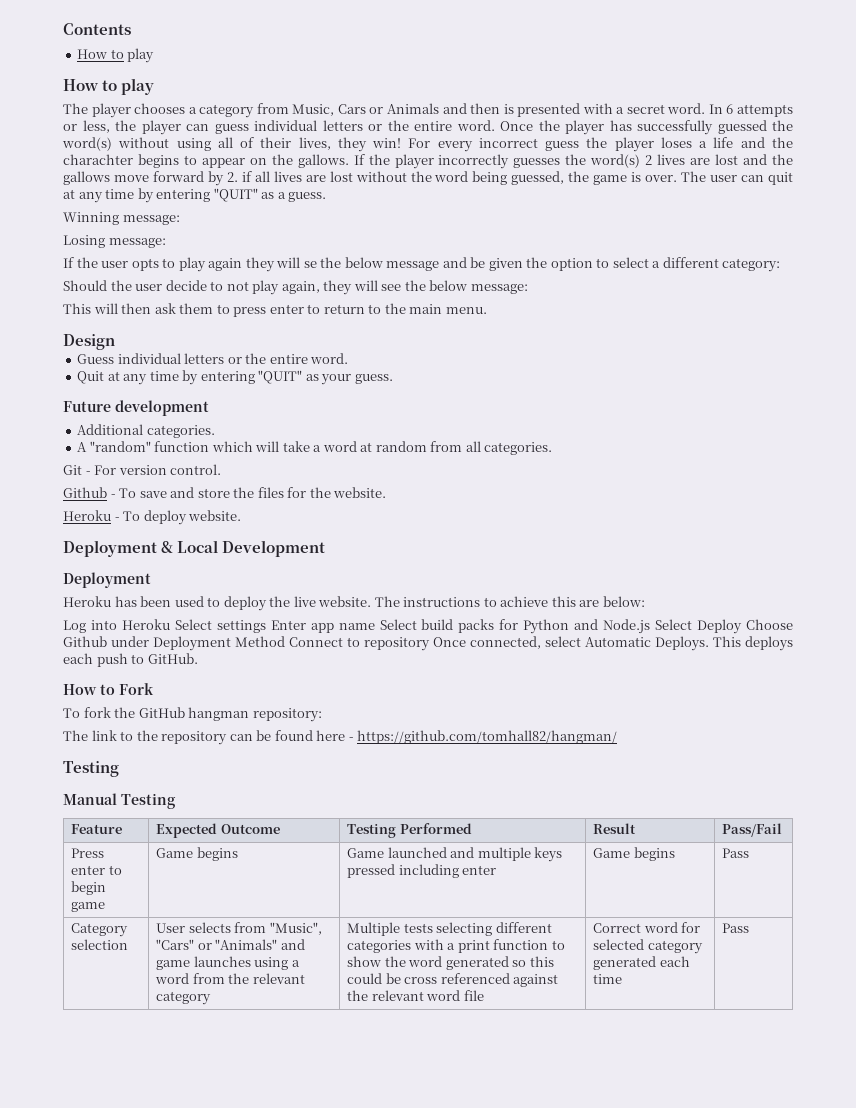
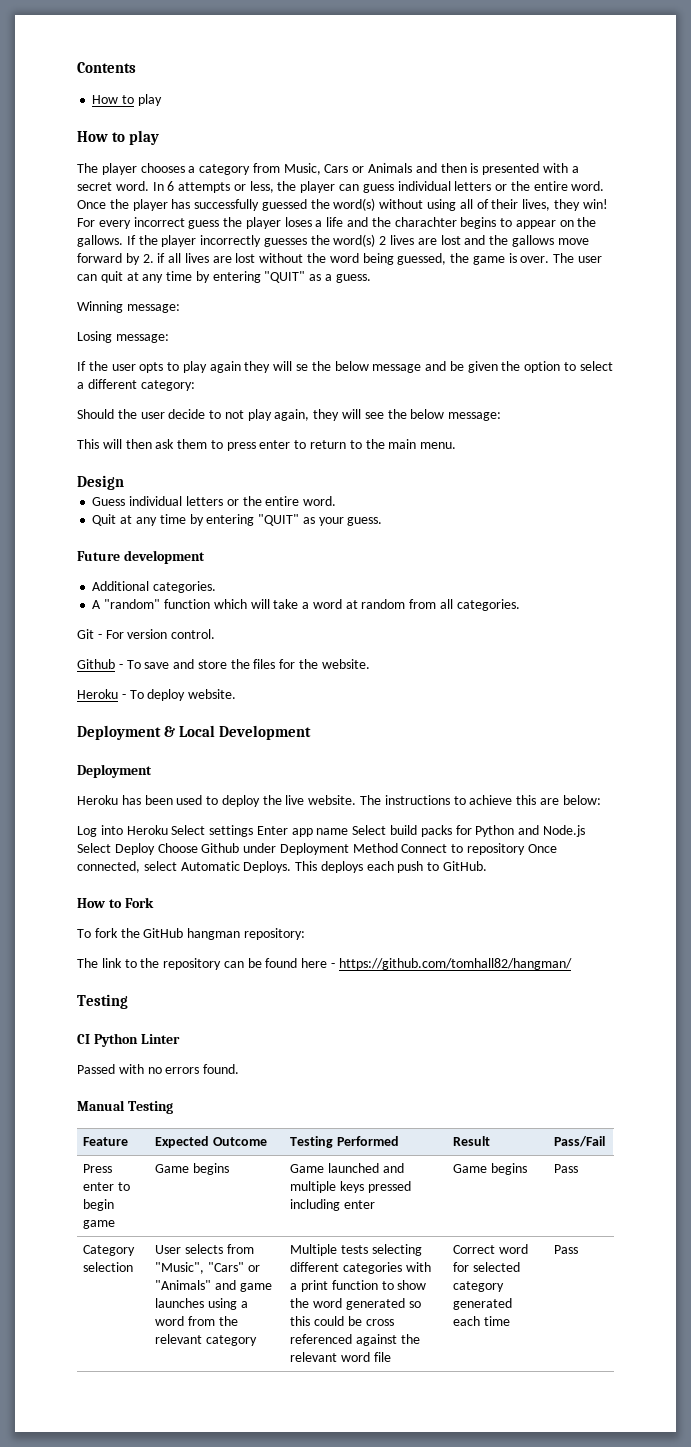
(119, 769) none -> [77,1033,180,1047] [77,1064,240,1074] // CI Python Linter // Passed with no errors found.

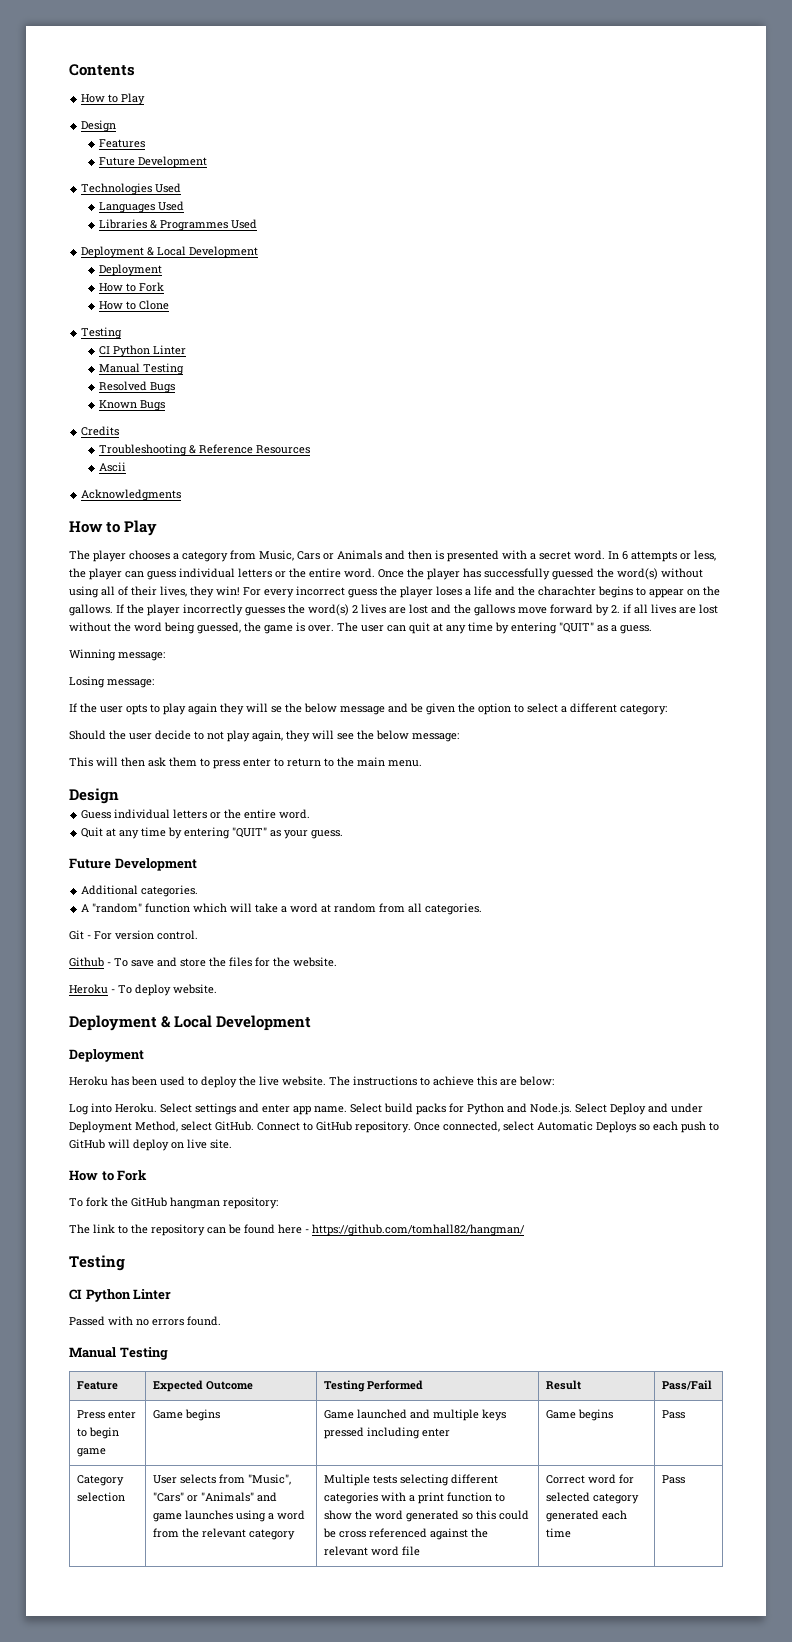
[137,94,162,106] [77,130,160,145] play // How to play -> [121,93,146,105] [81,120,117,132] [98,139,145,148] [98,156,207,168] [81,183,182,195] [98,201,184,213] [98,219,257,231] [81,246,259,258] [98,264,162,276] [98,282,164,292] [98,300,169,310] [81,327,123,339] [98,345,186,357] [98,363,184,375] [98,381,175,393] [98,400,165,411] [81,426,120,436] [98,444,310,456] [98,462,126,472] [81,489,182,501] [69,520,158,536] Play // Design // Features // Future Development // Technologies Used // Languages Used // Libraries & Programmes Used // Deployment & Local Development // Deployment // How to Fork // How to Clone // Testing // CI Python Linter // Manual Testing // Resolved Bugs // Known Bugs // Credits // Troubleshooting & Reference Resources // Ascii // Acknowledgments // How to Play
[123,550,205,564] development -> [114,858,197,871] Development
[126,825,168,835] Heroku -> [115,1103,157,1113] Heroku.
[256,826,349,837] Enter app name -> [239,1103,347,1115] and enter app name.
[542,825,585,837] Node.js -> [530,1103,572,1115] Node.js.
[157,843,557,855] [77,861,488,873] Choose Github under Deployment Method Connect to repository Once connected, select Automatic Deploys. This deploys each push to GitHub. -> [648,1103,703,1113] [69,1121,719,1133] [69,1139,232,1151] and under Deployment Method, select GitHub. Connect to GitHub repository. Once connected, select Automatic Deploys so each push to GitHub will deploy on live site.

